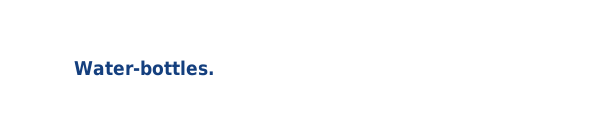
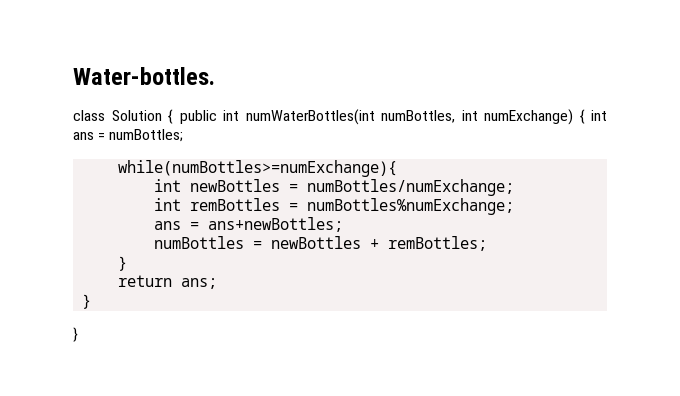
(215, 68) none -> [73,109,607,125] [73,129,184,142] [118,160,398,177] [154,179,515,196] [154,198,515,215] [154,217,344,232] [154,236,488,251] [118,256,128,271] [118,275,218,289] [82,294,92,309] [73,327,78,342] // class Solution { public int numWaterBottles(int numBottles, int numExchange) { int ans = numBottles; // while(numBottles>=numExchange){ // int newBottles = numBottles/numExchange; // int remBottles = numBottles%numExchange; // ans = ans+newBottles; // numBottles = newBottles + remBottles; // } // return ans; // } // }

